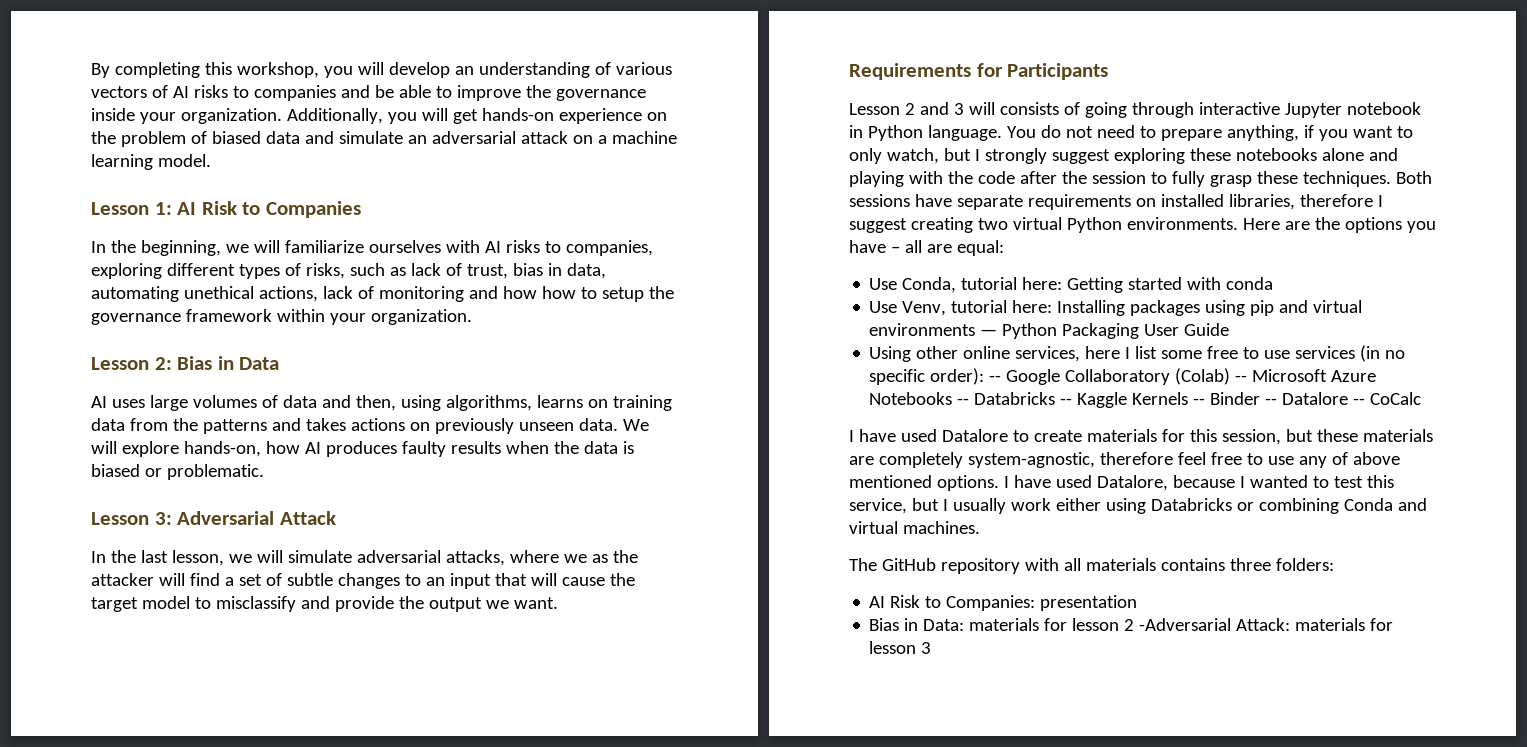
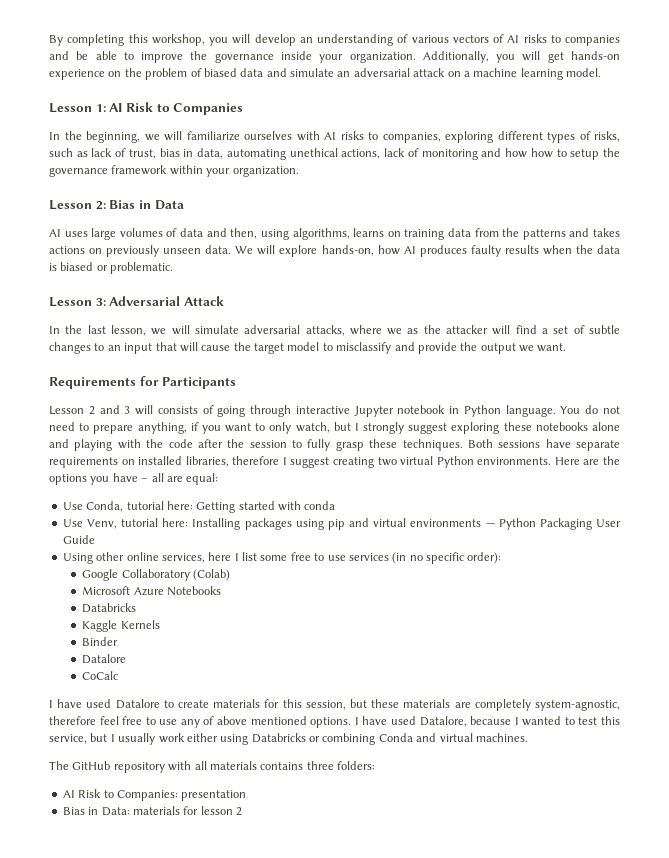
[989,375,1002,382] -- -> (502, 558) //
[1235,375,1248,382] -- -> (230, 575) //
[957,392,1073,405] -- Databricks -- -> [82,603,137,613] // Databricks //
[1193,398,1206,405] -- -> (160, 624) //
[1265,392,1366,405] -- Datalore -- -> [82,654,127,664] // Datalore //
[1139,618,1394,631] [869,641,932,654] -Adversarial Attack: materials for lesson 3 -> (242, 811) none

